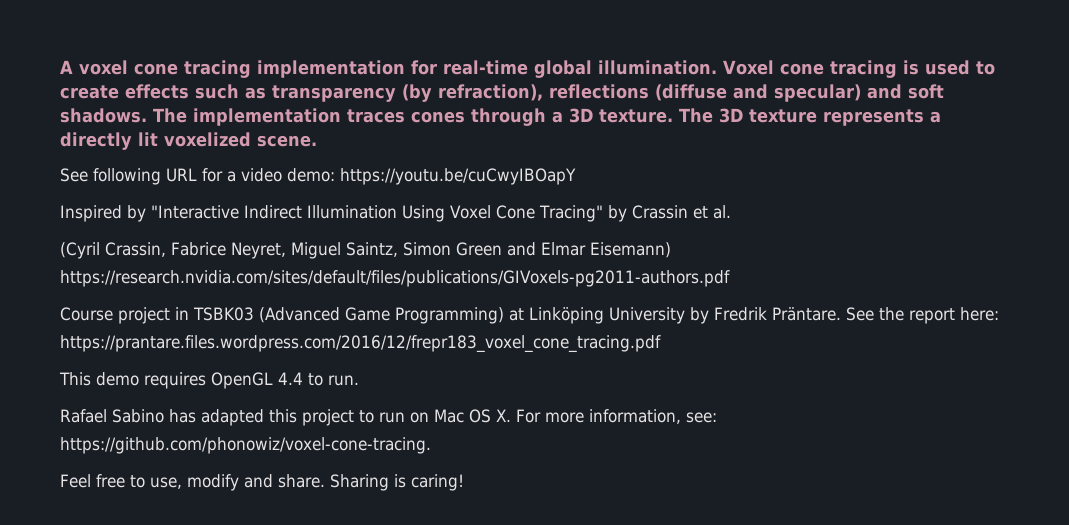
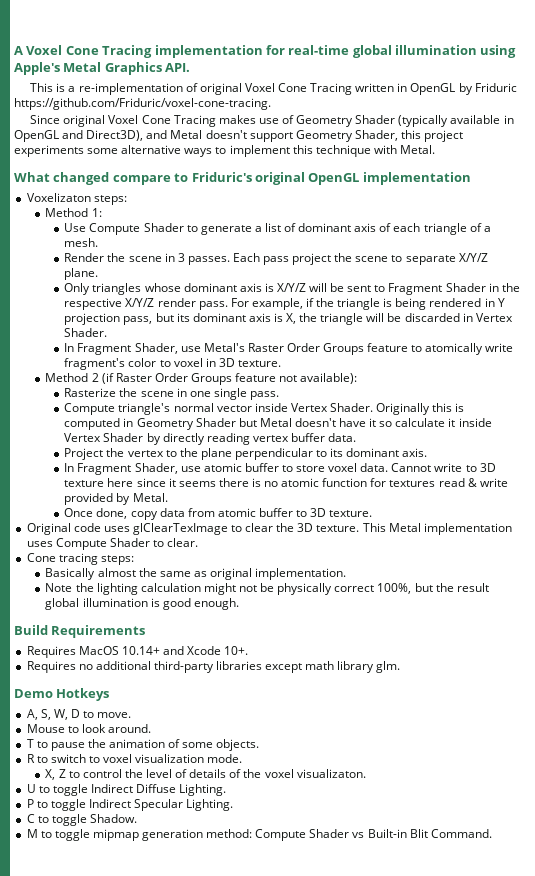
[79,60,251,78] voxel cone tracing -> [26,45,153,58] Voxel Cone Tracing
[598,60,995,78] [60,84,944,102] [60,108,941,126] [60,132,317,150] [60,168,576,185] [60,205,731,222] [60,242,671,259] [60,270,730,287] [60,307,999,324] [60,335,661,353] [59,372,359,389] [60,409,717,426] [60,437,431,454] [60,474,464,491] illumination. Voxel cone tracing is used to create effects such as transparency (by refraction), reflections (diffuse and specular) and soft shadows. The implementation traces cones through a 3D texture. The 3D texture represents a directly lit voxelized scene. // See following URL for a video demo: https://youtu.be/cuCwyIBOapY // Inspired by "Interactive Indirect Illumination Using Voxel Cone Tracing" by Crassin et al. // (Cyril Crassin, Fabrice Neyret, Miguel Saintz, Simon Green and Elmar Eisemann) https://research.nvidia.com/sites/default/files/publications/GIVoxels-pg2011-authors.pdf // Course project in TSBK03 (Advanced Game Programming) at Linköping University by Fredrik Präntare. See the report here: https://prantare.files.wordpress.com/2016/12/frepr183_voxel_cone_tracing.pdf // This demo requires OpenGL 4.4 to run. // Rafael Sabino has adapted this project to run on Mac OS X. For more information, see: https://github.com/phonowiz/voxel-cone-tracing. // Feel free to use, modify and share. Sharing is caring! -> [395,45,517,58] [14,62,191,75] [30,83,517,95] [14,98,271,110] [30,115,514,127] [14,130,464,142] [14,145,435,157] [14,172,471,185] [26,193,127,205] [45,208,102,217] [64,223,491,235] [64,238,99,247] [64,253,488,265] [64,268,99,280] [64,283,520,295] [64,298,505,310] [64,313,513,325] [64,328,108,337] [64,343,514,355] [64,358,281,370] [45,373,358,385] [64,388,279,400] [64,403,465,415] [64,418,492,430] [64,433,357,445] [64,448,428,460] [64,463,496,475] [64,478,508,487] [64,493,168,505] [64,508,373,520] [26,523,512,535] [26,538,199,550] [26,553,134,565] [45,568,347,580] [45,583,489,595] [45,598,239,610] [14,625,146,638] [26,646,249,658] [26,661,401,673] [14,688,110,701] [26,709,132,720] [26,724,151,733] [26,739,260,751] [26,754,243,763] [45,769,366,780] [26,784,227,796] [26,799,234,811] [26,814,137,826] [26,829,492,841] illumination using Apple's Metal Graphics API. // This is a re-implementation of original Voxel Cone Tracing written in OpenGL by Friduric https://github.com/Friduric/voxel-cone-tracing. // Since original Voxel Cone Tracing makes use of Geometry Shader (typically available in OpenGL and Direct3D), and Metal doesn't support Geometry Shader, this project experiments some alternative ways to implement this technique with Metal. // What changed compare to Friduric's original OpenGL implementation // Voxelizaton steps: // Method 1: // Use Compute Shader to generate a list of dominant axis of each triangle of a mesh. // Render the scene in 3 passes. Each pass project the scene to separate X/Y/Z plane. // Only triangles whose dominant axis is X/Y/Z will be sent to Fragment Shader in the respective X/Y/Z render pass. For example, if the triangle is being rendered in Y projection pass, but its dominant axis is X, the triangle will be discarded in Vertex Shader. // In Fragment Shader, use Metal's Raster Order Groups feature to atomically write fragment's color to voxel in 3D texture. // Method 2 (if Raster Order Groups feature not available): // Rasterize the scene in one single pass. // Compute triangle's normal vector inside Vertex Shader. Originally this is computed in Geometry Shader but Metal doesn't have it so calculate it inside Vertex Shader by directly reading vertex buffer data. // Project the vertex to the plane perpendicular to its dominant axis. // In Fragment Shader, use atomic buffer to store voxel data. Cannot write to 3D texture here since it seems there is no atomic function for textures read & write provided by Metal. // Once done, copy data from atomic buffer to 3D texture. // Original code uses glClearTexImage to clear the 3D texture. This Metal implementation uses Compute Shader to clear. // Cone tracing steps: // Basically almost the same as original implementation. // Note the lighting calculation might not be physically correct 100%, but the result global illumination is good enough. // Build Requirements // Requires MacOS 10.14+ and Xcode 10+. // Requires no additional third-party libraries except math library glm. // Demo Hotkeys // A, S, W, D to move. // Mouse to look around. // T to pause the animation of some objects. // R to switch to voxel visualization mode. // X, Z to control the level of details of the voxel visualizaton. // U to toggle Indirect Diffuse Lighting. // P to toggle Indirect Specular Lighting. // C to toggle Shadow. // M to toggle mipmap generation method: Compute Shader vs Built-in Blit Command.

